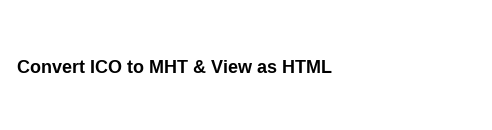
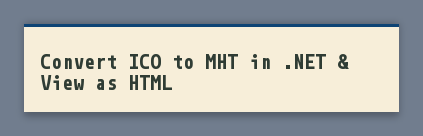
(188, 66) none -> [249,54,326,69] in .NET

